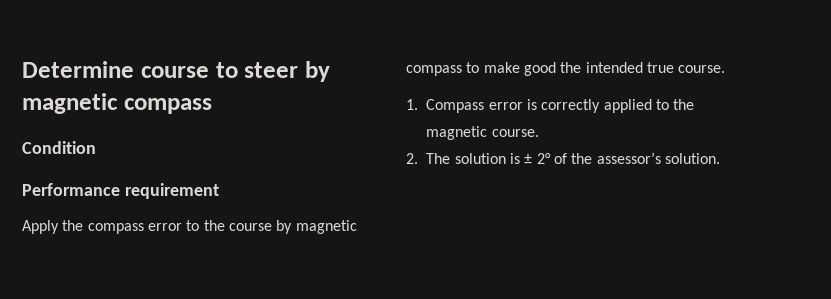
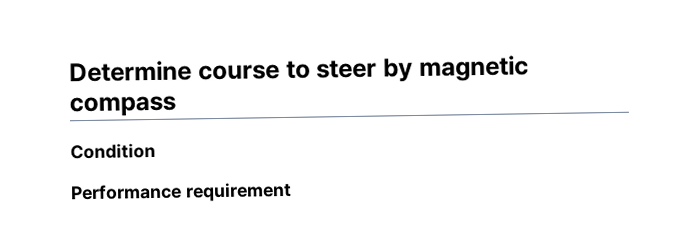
[22,220,357,234] [406,62,726,76] [406,99,695,113] [426,126,539,140] [406,152,721,164] // Apply the compass error to the course by magnetic compass to make good the intended true course. // 1. Compass error is correctly applied to the magnetic course. // 2. The solution is ± 2° of the assessor’s solution. -> (292, 191) none

